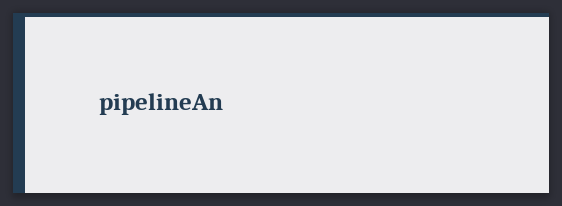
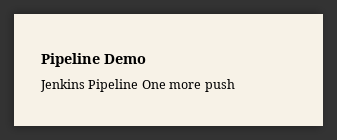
[99,93,223,115] pipelineAn -> [41,53,146,67] [40,79,235,92] Pipeline Demo // Jenkins Pipeline One more push

